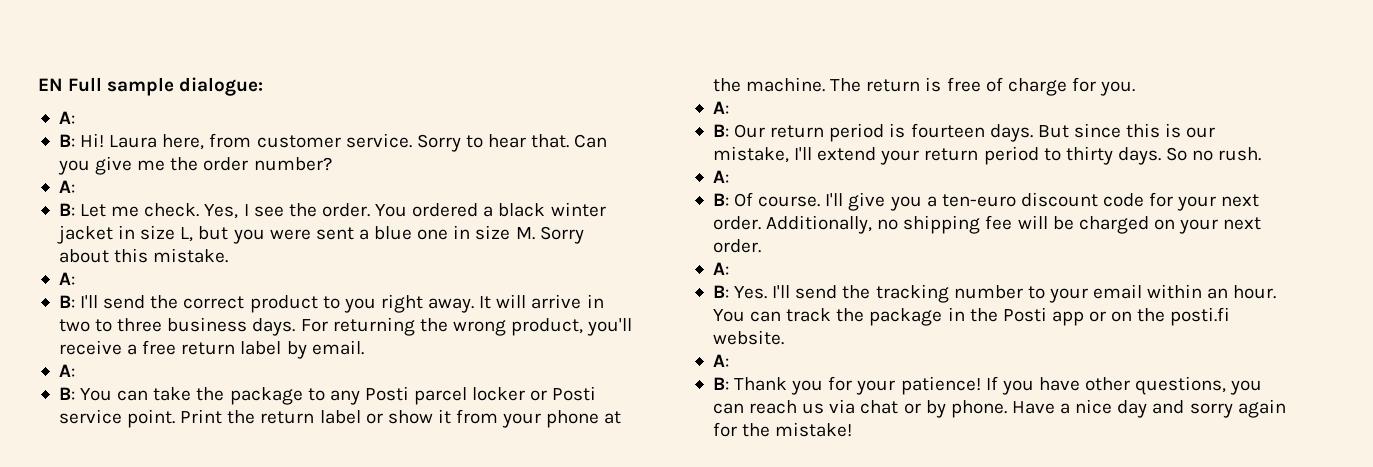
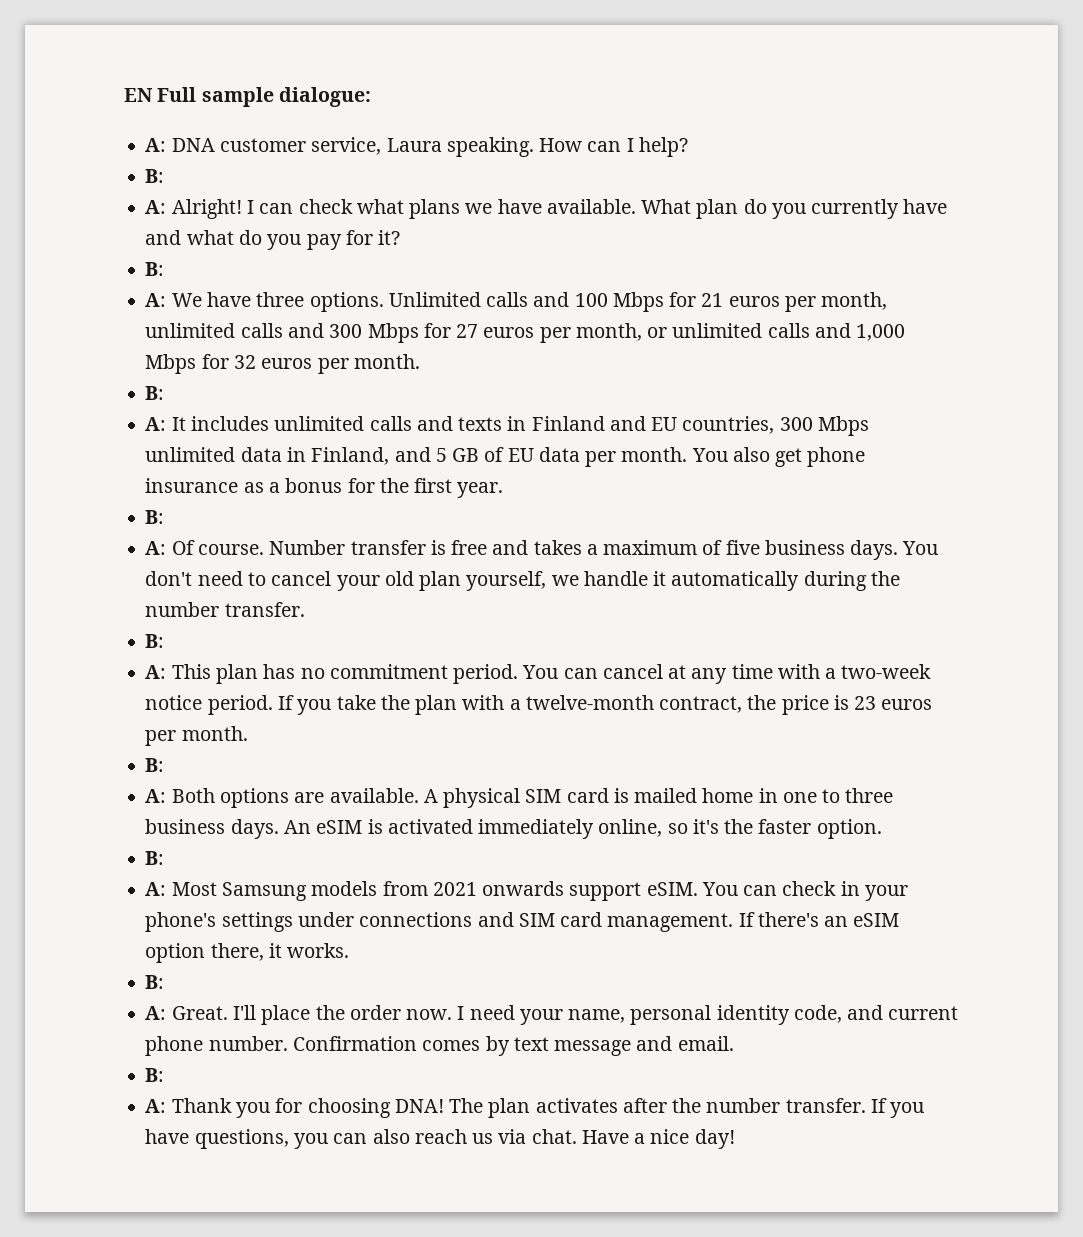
[58,133,608,152] [57,156,332,175] [58,180,75,193] [58,202,606,219] [56,225,584,244] [58,248,229,263] [58,272,75,285] [58,294,604,313] [58,317,633,336] [58,340,307,359] // B: Hi! Laura here, from customer service. Sorry to hear that. Can you give me the order number? // A: // B: Let me check. Yes, I see the order. You ordered a black winter jacket in size L, but you were sent a blue one in size M. Sorry about this mistake. // A: // B: I'll send the correct product to you right away. It will arrive in two to three business days. For returning the wrong product, you'll receive a free return label by -> [171,137,688,157] [145,169,165,183] [145,199,948,219] [145,230,401,250] [145,262,165,276] [145,292,888,312] [145,323,906,343] [145,354,420,374] [145,386,165,400] [145,416,869,436] [145,447,866,467] [145,478,504,498] [145,510,165,524] [145,540,939,560] [145,571,900,591] [145,602,305,617] [145,634,165,648] [145,664,932,684] [145,695,933,715] [145,726,248,746] [145,758,165,772] [145,788,894,808] [145,819,882,839] [145,851,165,865] [145,881,908,901] [145,912,900,932] [145,943,350,963] [145,975,165,989] [145,1005,959,1025] [145,1036,673,1056] DNA customer service, Laura speaking. How can I help? // B: // A: Alright! I can check what plans we have available. What plan do you currently have and what do you pay for it? // B: // A: We have three options. Unlimited calls and 100 Mbps for 21 euros per month, unlimited calls and 300 Mbps for 27 euros per month, or unlimited calls and 1,000 Mbps for 32 euros per month. // B: // A: It includes unlimited calls and texts in Finland and EU countries, 300 Mbps unlimited data in Finland, and 5 GB of EU data per month. You also get phone insurance as a bonus for the first year. // B: // A: Of course. Number transfer is free and takes a maximum of five business days. You don't need to cancel your old plan yourself, we handle it automatically during the number transfer. // B: // A: This plan has no commitment period. You can cancel at any time with a two-week notice period. If you take the plan with a twelve-month contract, the price is 23 euros per month. // B: // A: Both options are available. A physical SIM card is mailed home in one to three business days. An eSIM is activated immediately online, so it's the faster option. // B: // A: Most Samsung models from 2021 onwards support eSIM. You can check in your phone's settings under connections and SIM card management. If there's an eSIM option there, it works. // B: // A: Great. I'll place the order now. I need your name, personal identity code, and current phone number. Confirmation comes by text message and
[58,364,75,377] [58,386,597,405] [58,409,622,428] [712,77,1136,96] [712,101,729,114] [712,123,1216,142] [712,146,1262,165] [712,170,729,183] [712,192,1260,211] [712,215,1262,234] [712,239,761,253] [712,262,729,275] [712,284,1277,303] [712,307,1231,326] [712,330,784,345] [712,354,729,367] [712,376,981,395] // A: // B: You can take the package to any Posti parcel locker or Posti service point. Print the return label or show it from your phone at the machine. The return is free of charge for you. // A: // B: Our return period is fourteen days. But since this is our mistake, I'll extend your return period to thirty days. So no rush. // A: // B: Of course. I'll give you a ten-euro discount code for your next order. Additionally, no shipping fee will be charged on your next order. // A: // B: Yes. I'll send the tracking number to your email within an hour. You can track the package in the Posti app or on the posti.fi website. // A: // B: Thank you for your patience! -> [145,1068,165,1082] [145,1098,866,1118] // B: // A: Thank you for choosing DNA! The plan activates after the number transfer.
[1085,377,1131,391] other -> (190, 1136) none
(744, 408) none -> [372,1129,410,1144] also
[860,399,1286,418] [712,422,853,437] chat or by phone. Have a nice day and sorry again for the mistake! -> [531,1129,735,1149] chat. Have a nice day!

